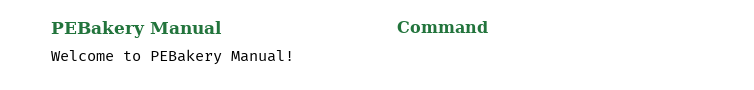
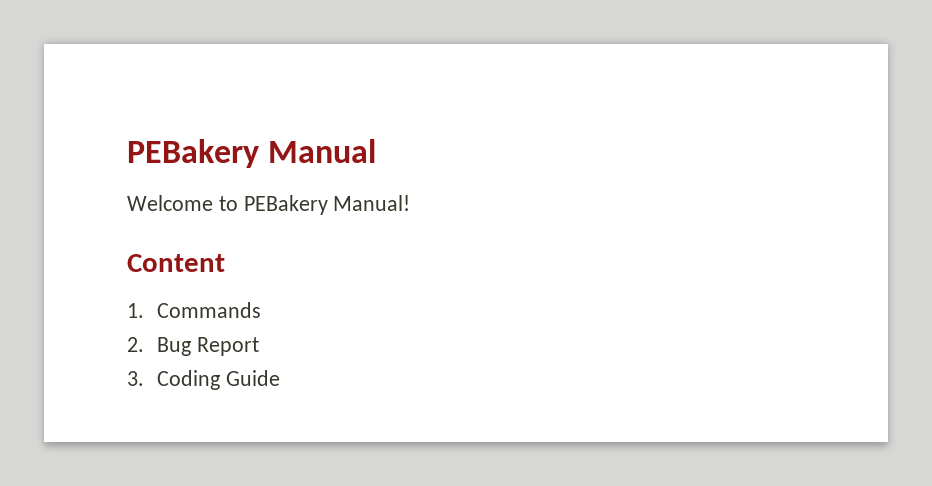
[397,21,488,33] Command -> [127,254,225,272] [127,302,262,318] [127,337,260,356] [127,370,281,390] Content // 1. Commands // 2. Bug Report // 3. Coding Guide

